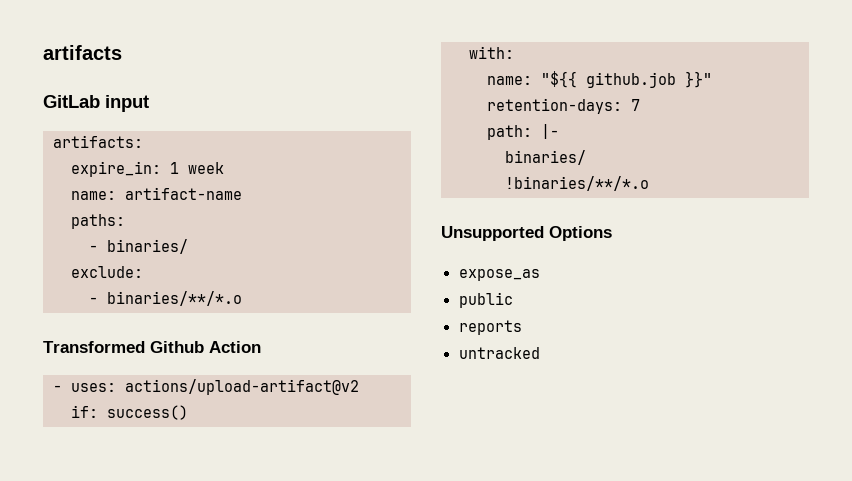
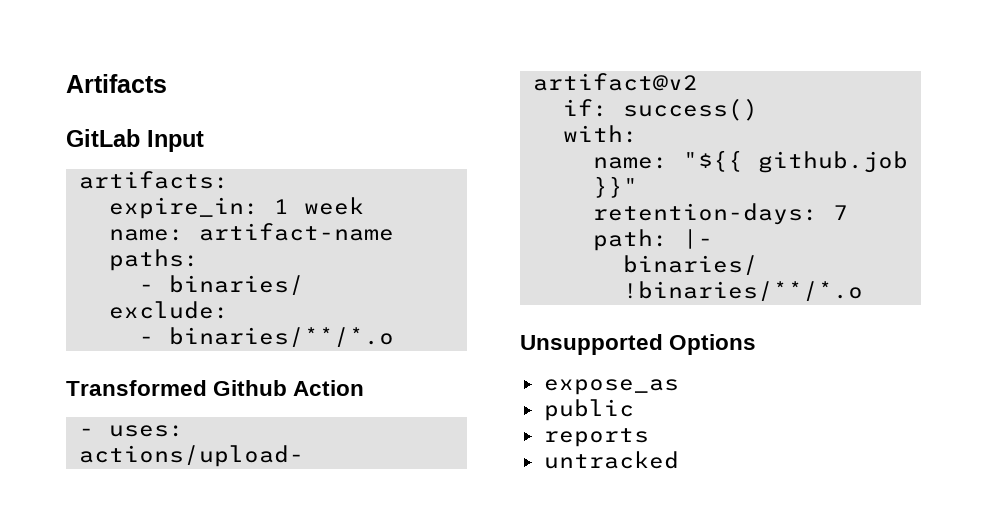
[43,45,122,60] artifacts -> [66,74,167,93] Artifacts
[105,95,149,112] input -> [147,130,204,152] Input

